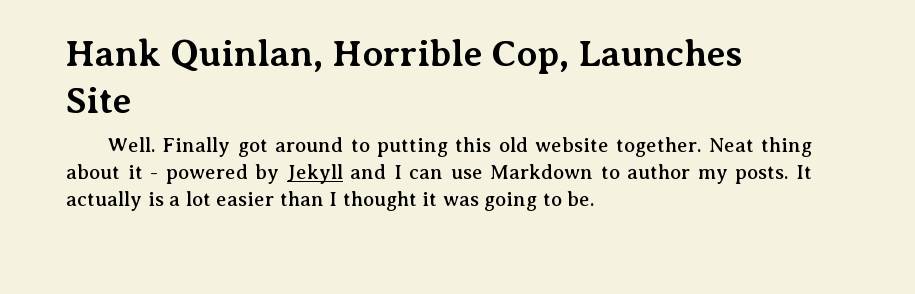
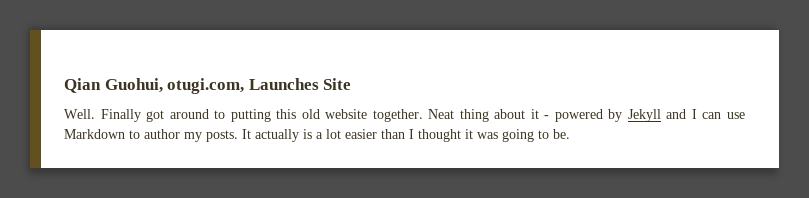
[66,38,569,74] Hank Quinlan, Horrible Cop, -> [64,78,245,94] Qian Guohui, otugi.com,

